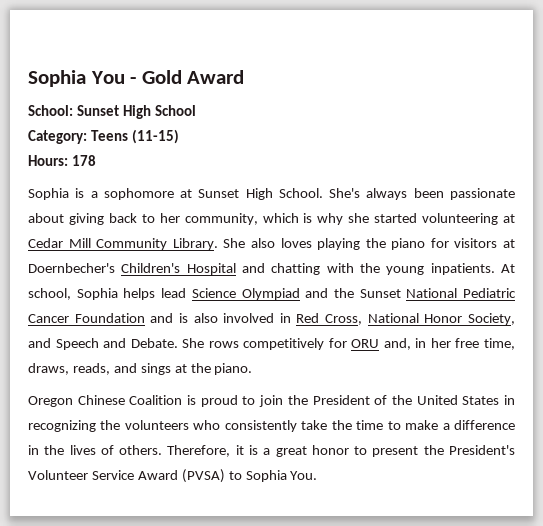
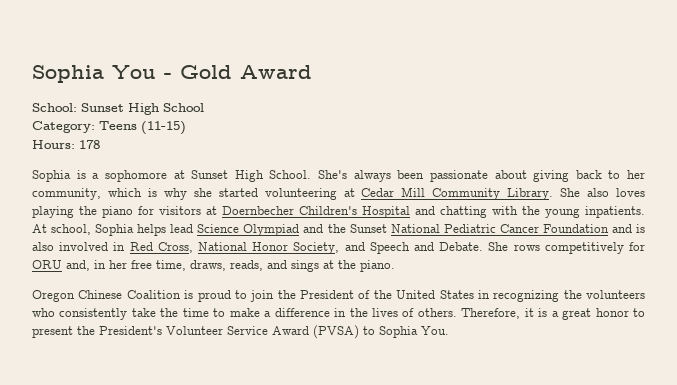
[28,263,115,273] Doernbecher's -> [222,206,294,215] Doernbecher

